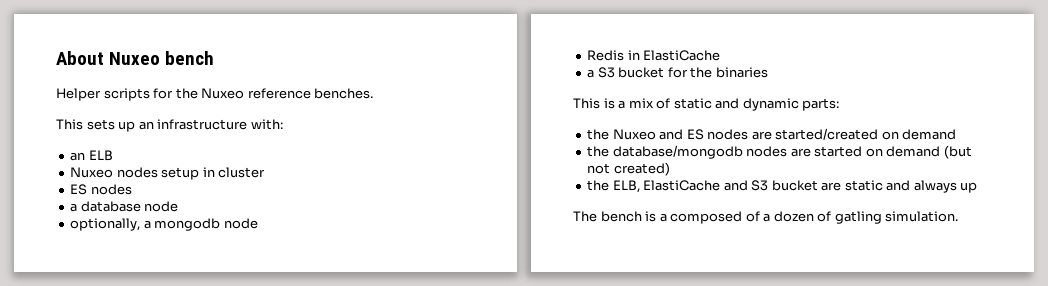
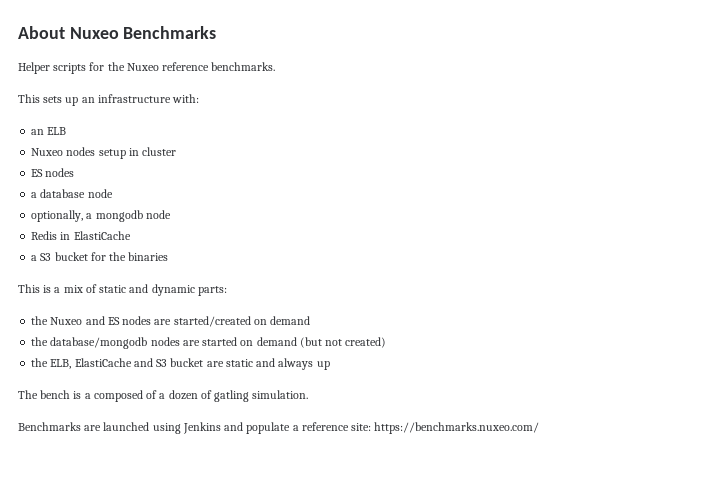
[165,51,215,65] bench -> [123,26,217,39] Benchmarks
[314,88,374,99] benches. -> [211,62,276,71] benchmarks.
(959, 216) none -> [18,422,540,434] // Benchmarks are launched using Jenkins and populate a reference site: https://benchmarks.nuxeo.com/

